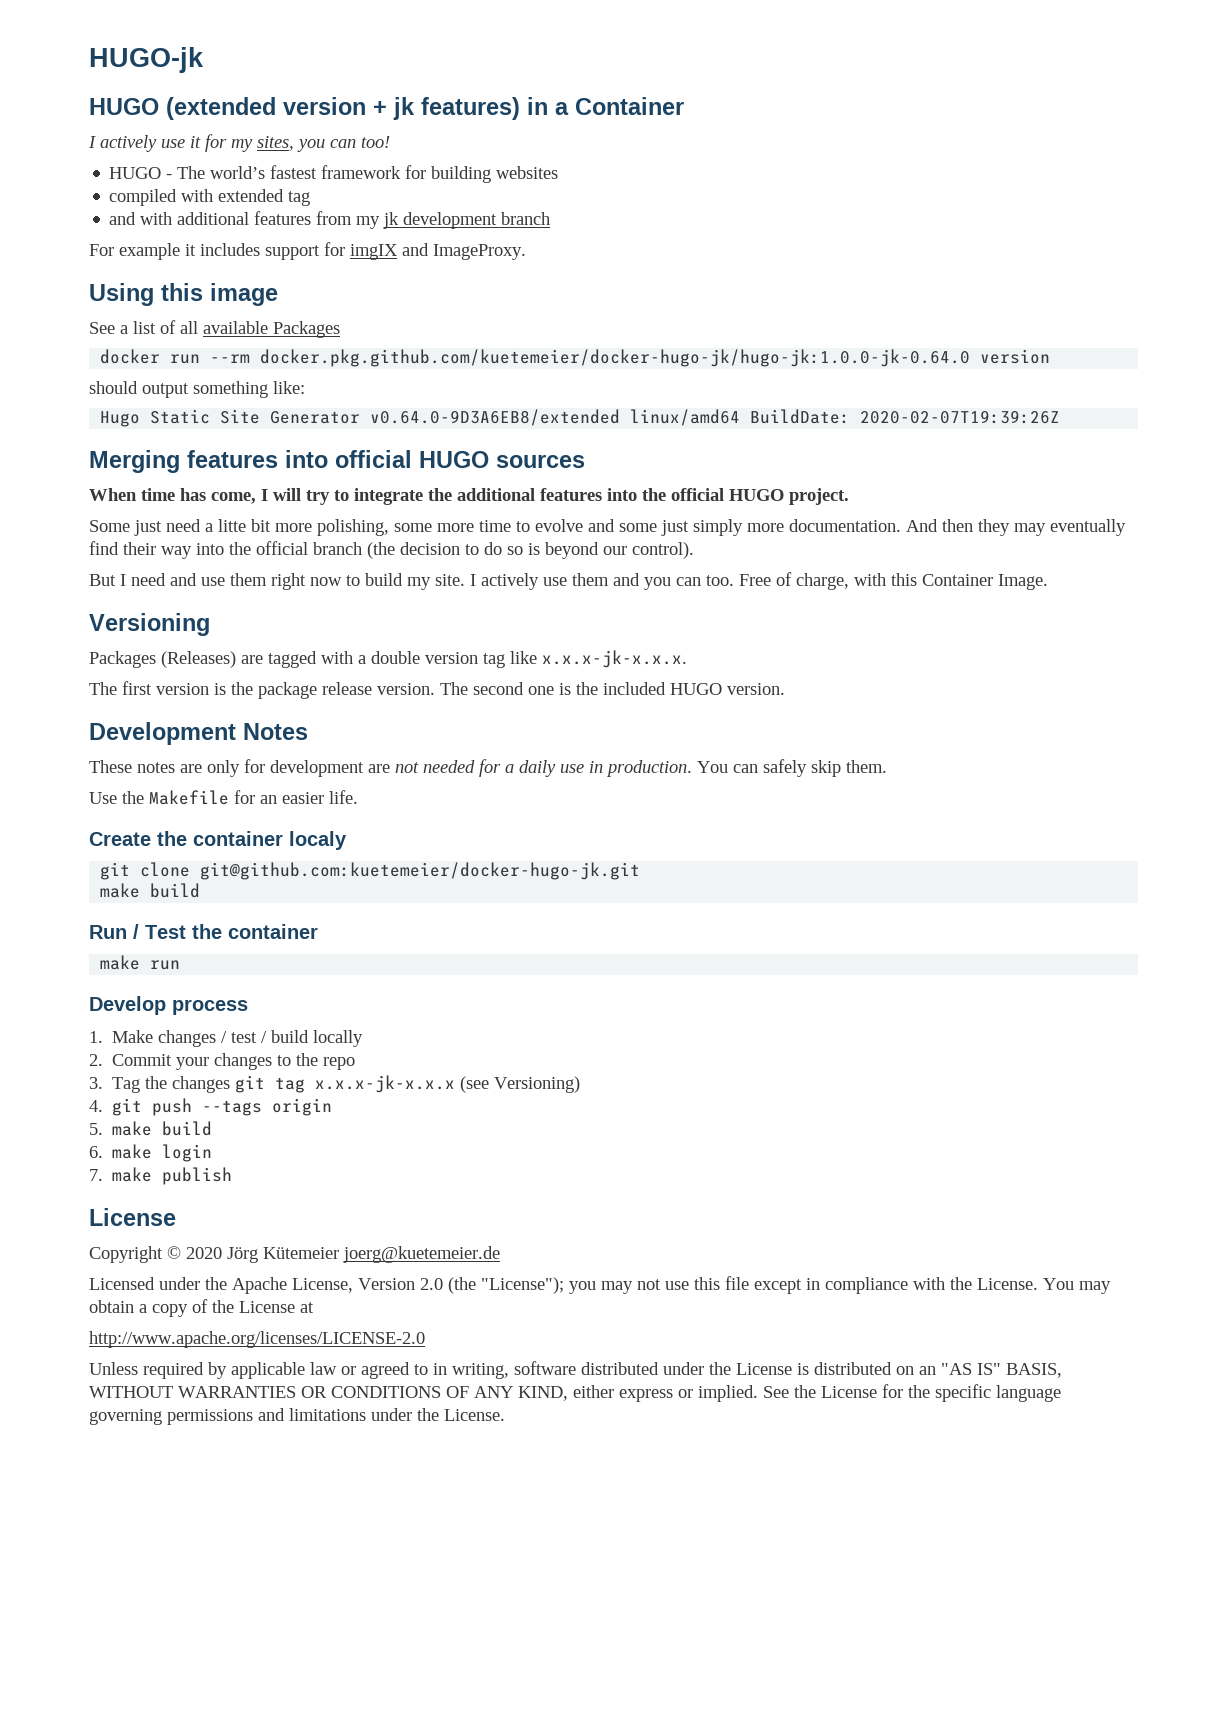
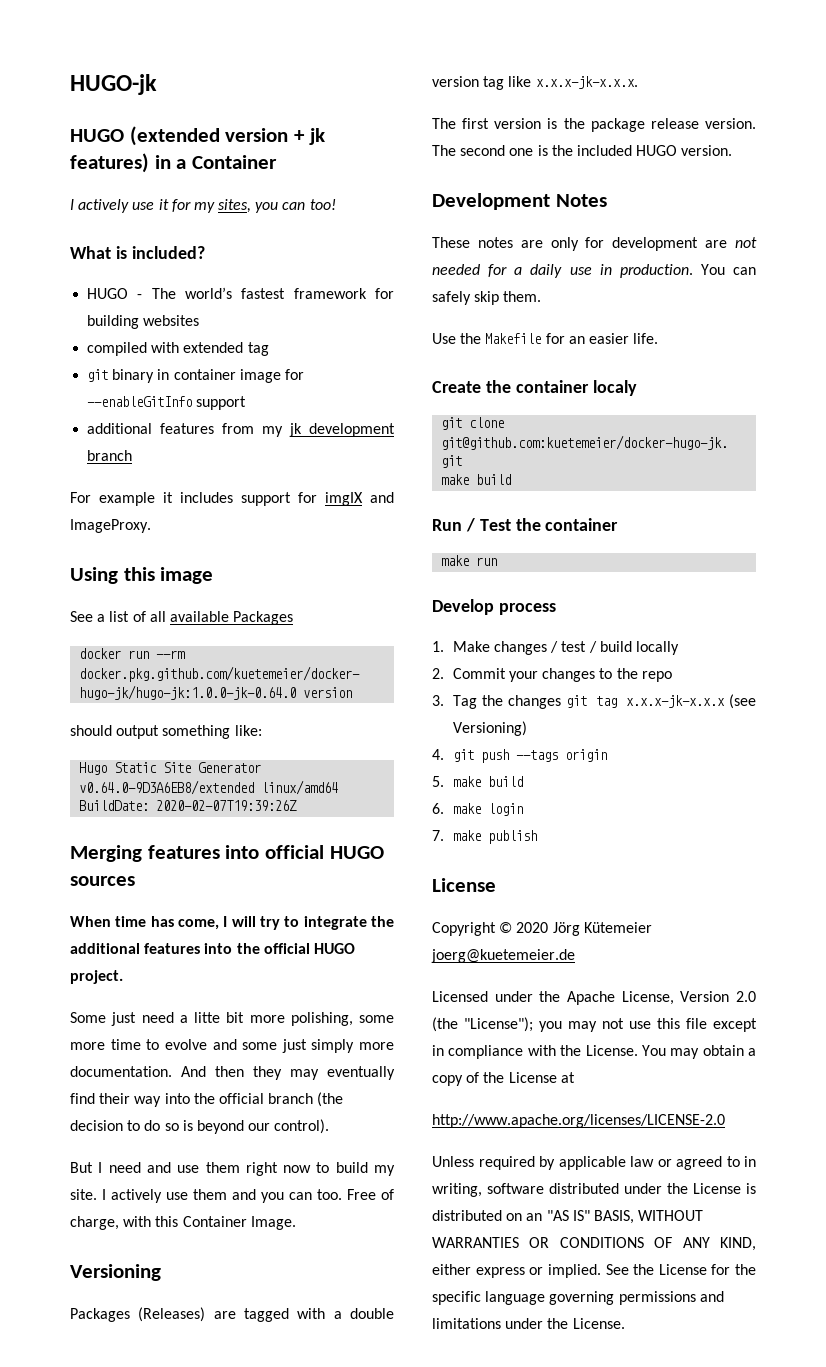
(390, 142) none -> [70,246,205,259] // What is included?
[109,212,173,225] and with -> [87,369,304,383] [87,396,247,410] git binary in container image for --enableGitInfo support //

